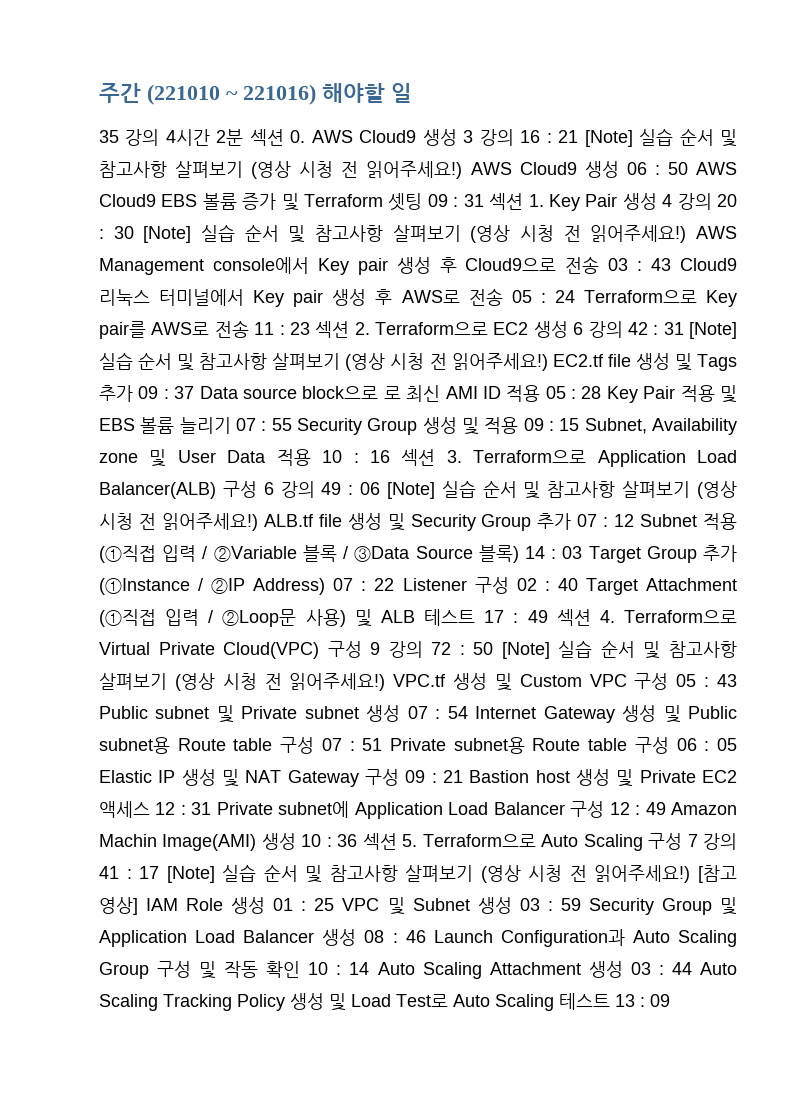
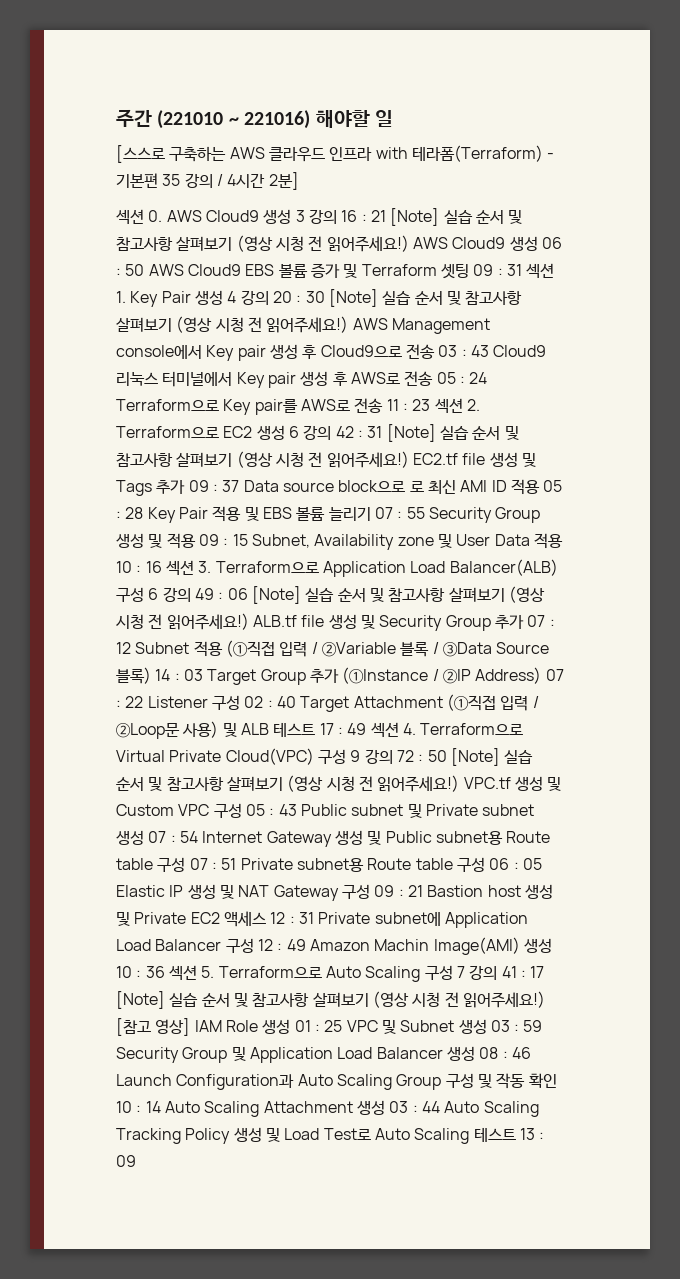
[99,129,244,146] 35 강의 4시간 2분 -> [116,145,555,163] [116,172,299,190] [스스로 구축하는 AWS 클라우드 인프라 with 테라폼(Terraform) - 기본편 35 강의 / 4시간 2분] //

